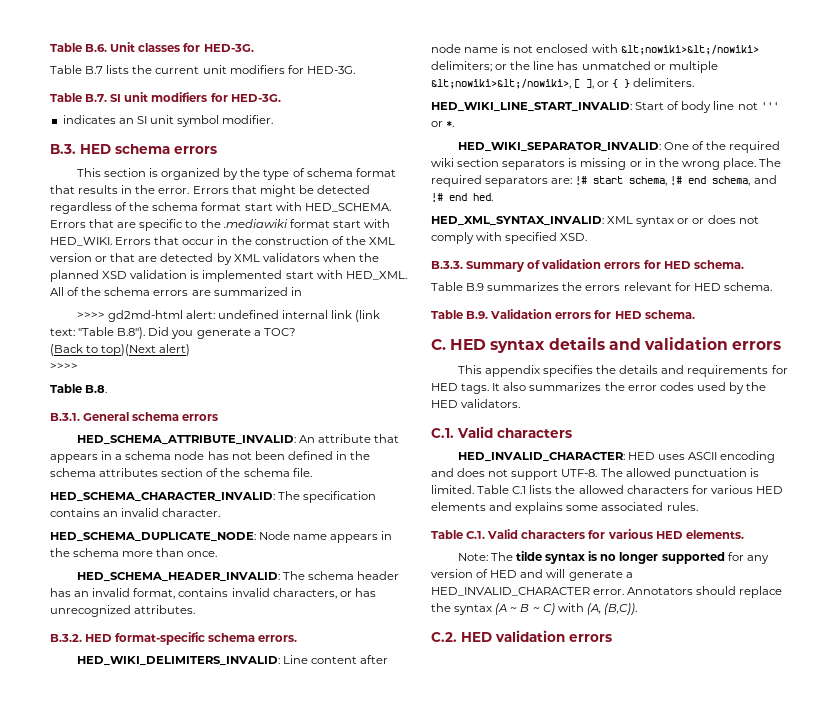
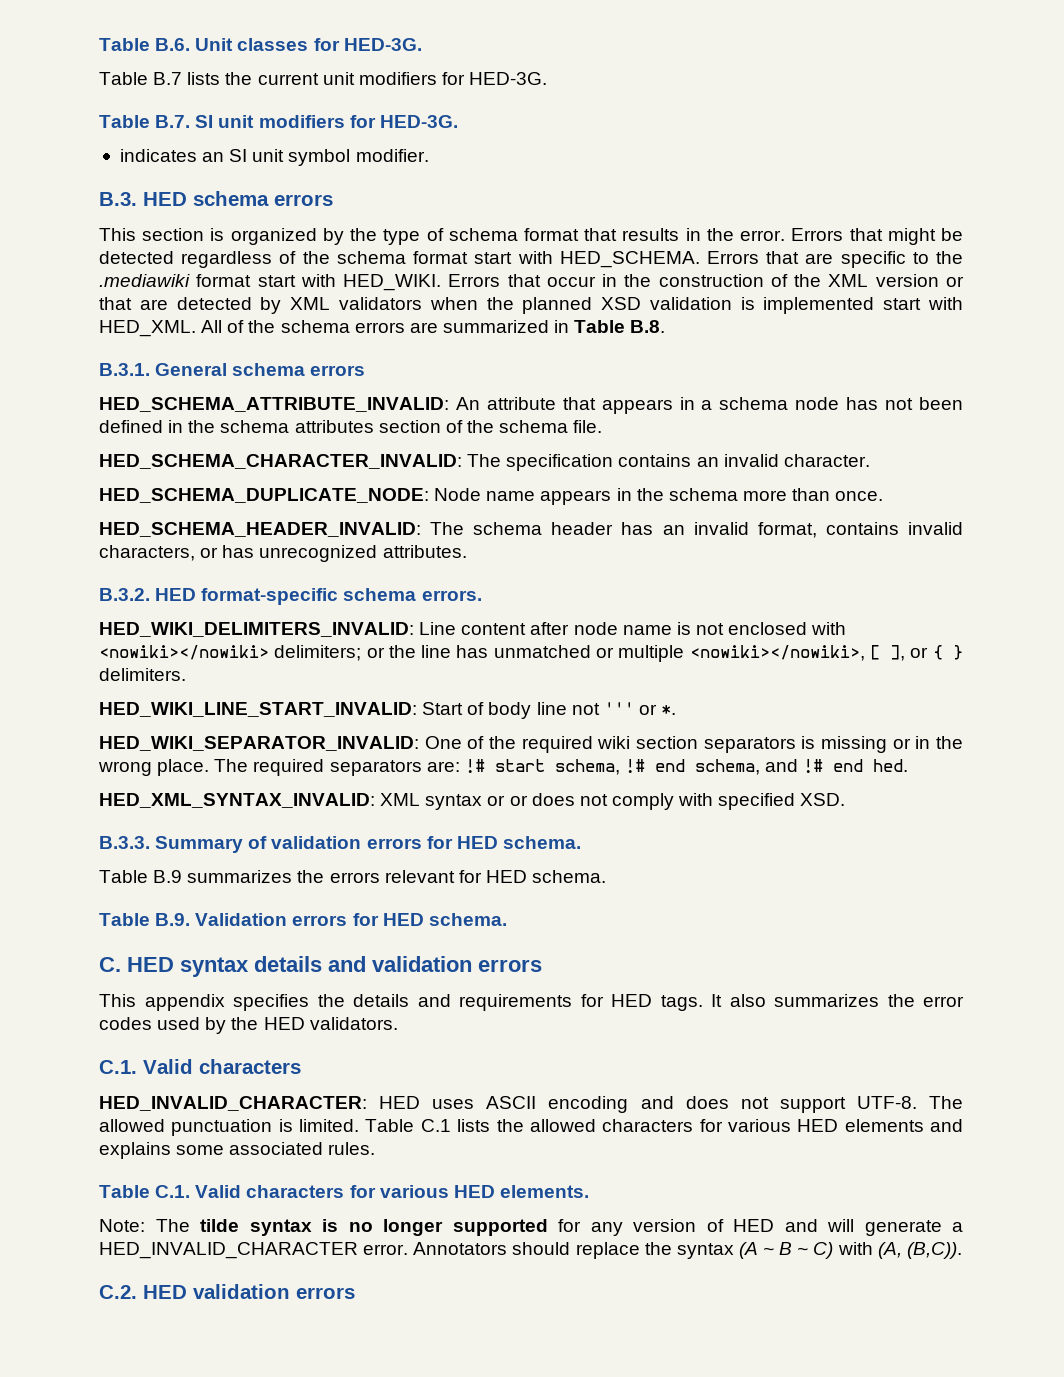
[76,310,381,322] [50,327,296,339] [50,344,191,356] [50,363,78,370] // >>>> gd2md-html alert: undefined internal link (link text: "Table B.8"). Did you generate a TOC? // (Back to top)(Next alert) // >>>> // -> (570, 326) none
[620,45,759,55] &lt;nowiki>&lt;/nowiki> -> [99,645,269,660] <nowiki></nowiki>
[431,79,571,89] &lt;nowiki>&lt;/nowiki>, -> [689,645,865,661] <nowiki></nowiki>,

